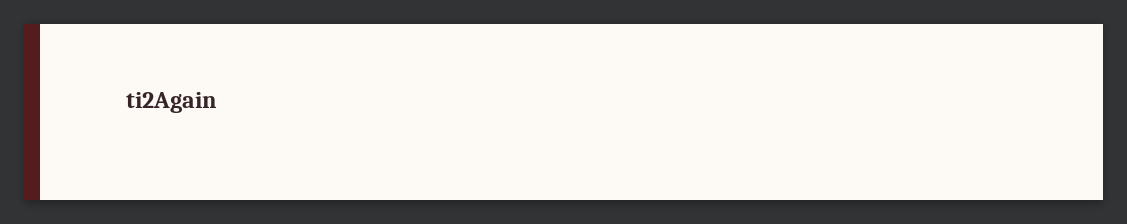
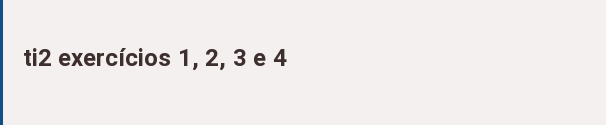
[126,92,217,113] ti2Again -> [23,48,287,71] ti2 exercícios 1, 2, 3 e 4

